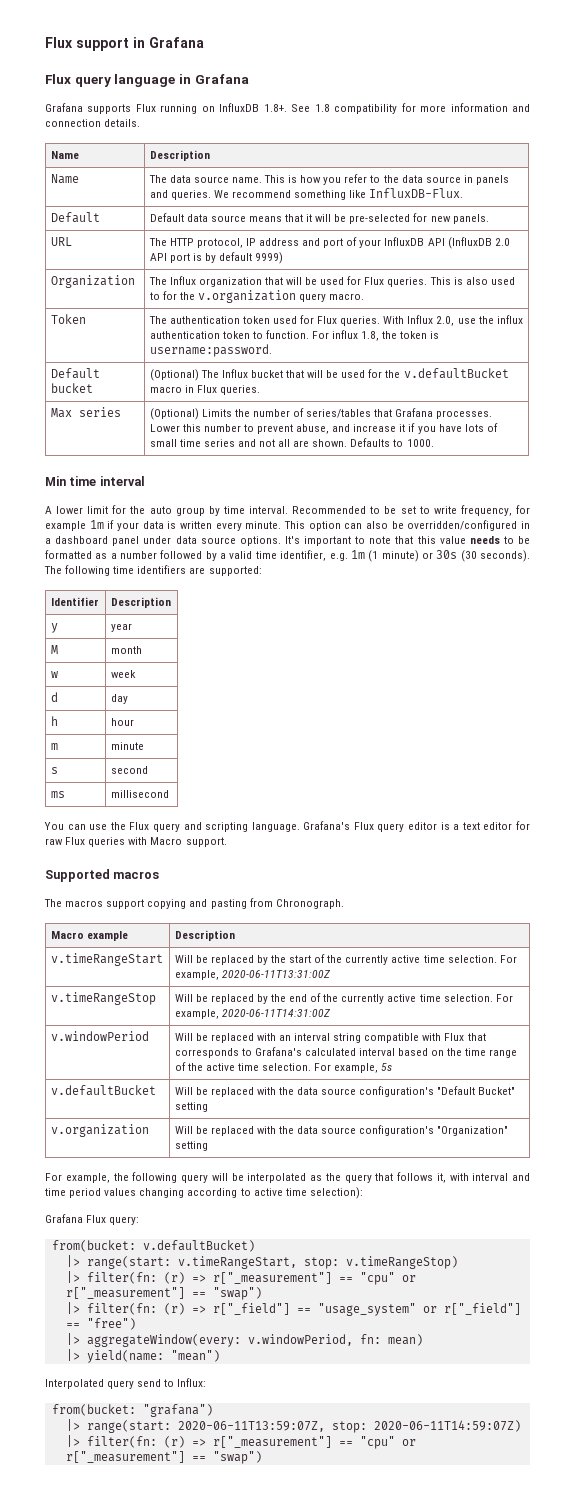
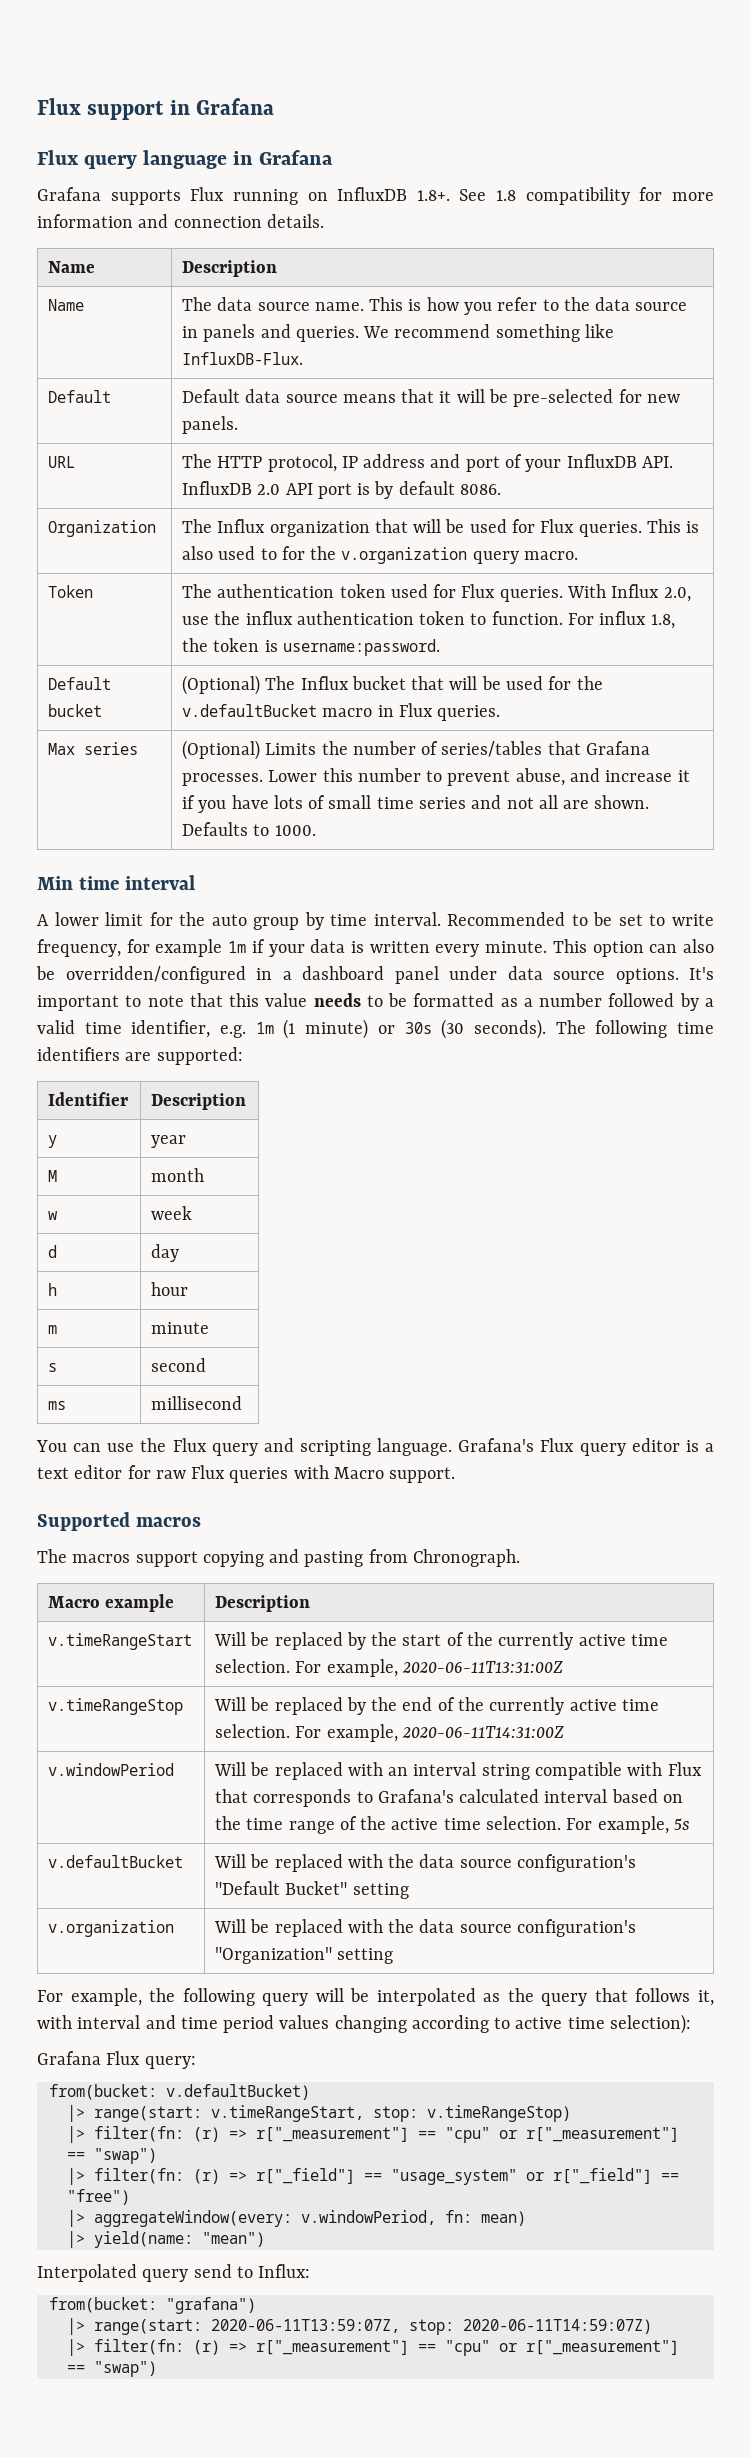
[427,237,492,249] API (InfluxDB -> [641,456,673,468] [182,481,253,495] API. InfluxDB
[255,252,284,264] 9999) -> [459,484,501,495] 8086.

